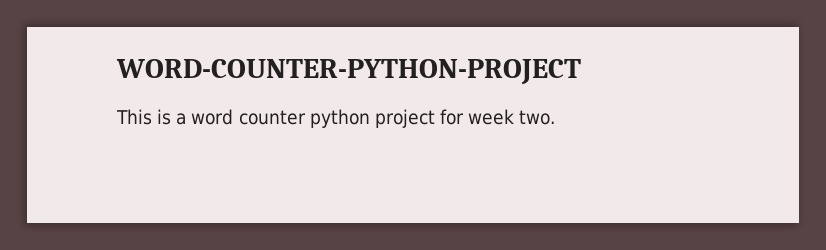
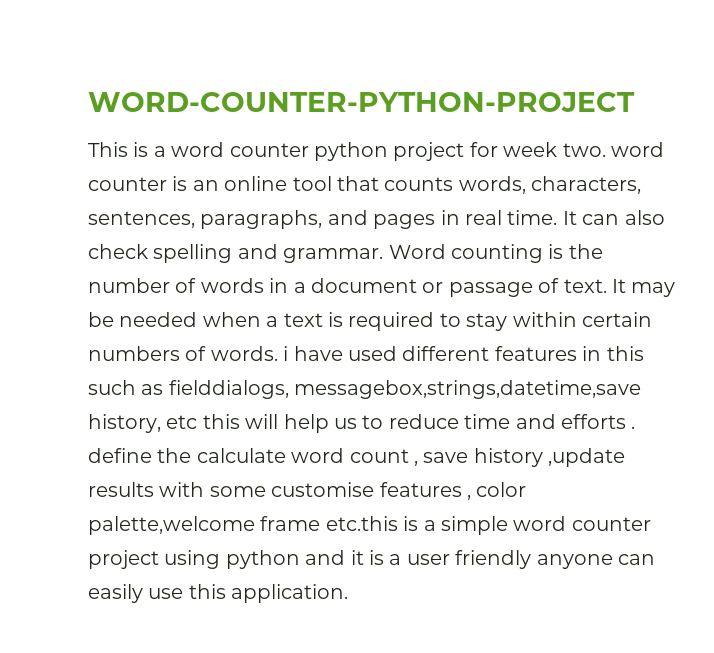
(556, 117) none -> [610,142,664,157] [88,176,642,194] [88,210,665,229] [88,244,603,263] [88,278,676,297] [88,312,652,331] [88,346,644,361] [88,380,642,399] [88,414,636,433] [88,448,626,467] [88,482,527,500] [88,516,651,535] [88,550,655,569] [88,584,349,603] word counter is an online tool that counts words, characters, sentences, paragraphs, and pages in real time. It can also check spelling and grammar. Word counting is the number of words in a document or passage of text. It may be needed when a text is required to stay within certain numbers of words. i have used different features in this such as fielddialogs, messagebox,strings,datetime,save history, etc this will help us to reduce time and efforts . define the calculate word count , save history ,update results with some customise features , color palette,welcome frame etc.this is a simple word counter project using python and it is a user friendly anyone can easily use this application.

